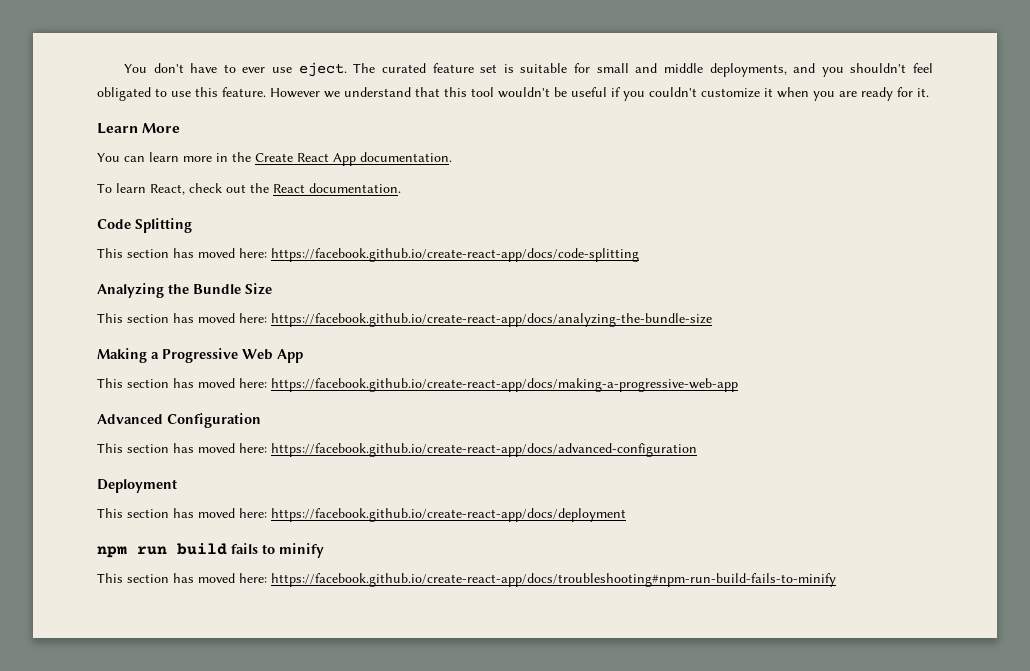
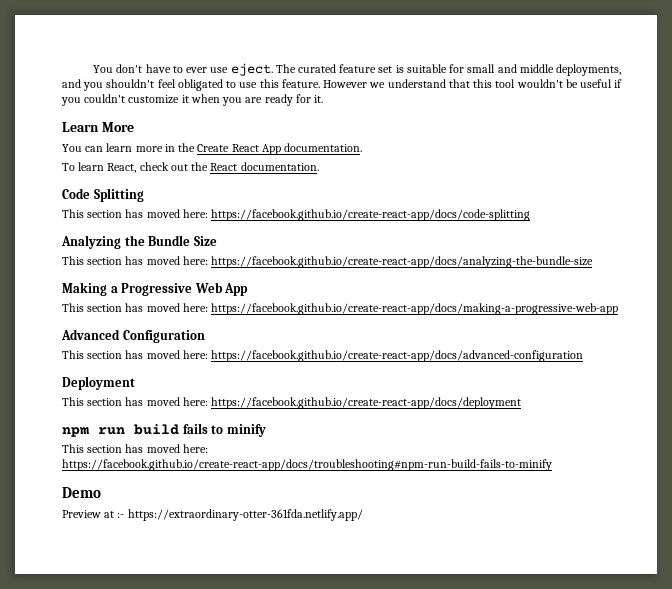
(836, 580) none -> [62,487,101,498] [62,509,363,521] // Demo // Preview at :- https://extraordinary-otter-361fda.netlify.app/

